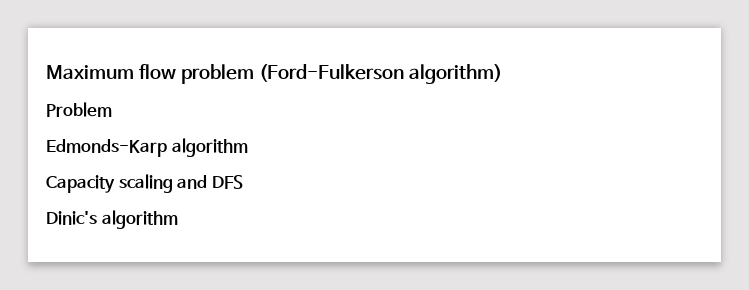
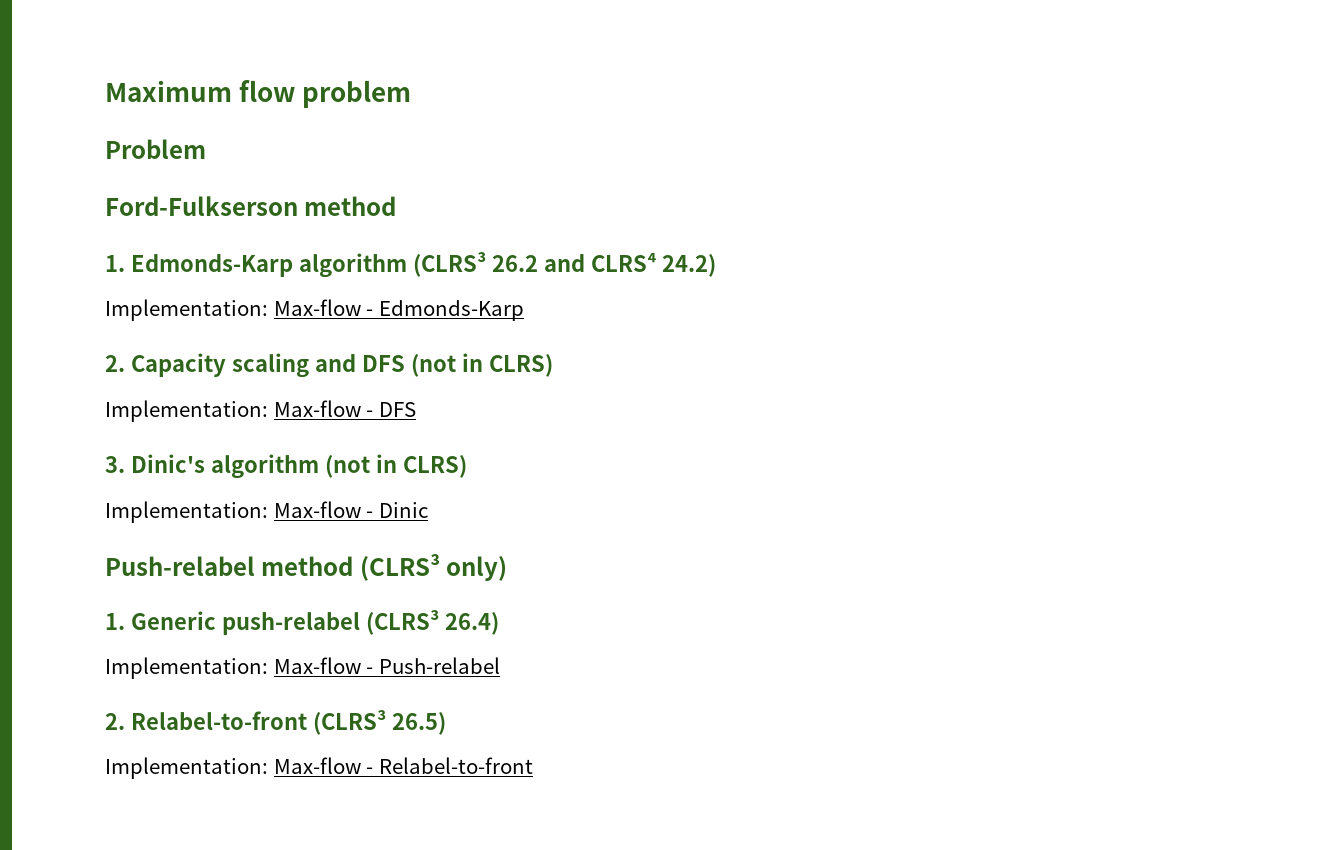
[258,64,502,84] (Ford-Fulkerson algorithm) -> (412, 94) none
(112, 109) none -> [105,196,397,216] [105,255,125,272] Ford-Fulkserson method // 1.
[46,174,243,193] [46,210,178,229] // Capacity scaling and DFS // Dinic's algorithm -> [412,252,716,277] [105,299,524,321] [105,353,553,378] [105,400,416,422] [105,454,467,479] [105,501,428,523] [105,554,508,581] [105,610,499,635] [105,657,500,679] [105,710,446,735] [105,757,533,779] (CLRS³ 26.2 and CLRS⁴ 24.2) // Implementation: Max-flow - Edmonds-Karp // 2. Capacity scaling and DFS (not in CLRS) // Implementation: Max-flow - DFS // 3. Dinic's algorithm (not in CLRS) // Implementation: Max-flow - Dinic // Push-relabel method (CLRS³ only) // 1. Generic push-relabel (CLRS³ 26.4) // Implementation: Max-flow - Push-relabel // 2. Relabel-to-front (CLRS³ 26.5) // Implementation: Max-flow - Relabel-to-front

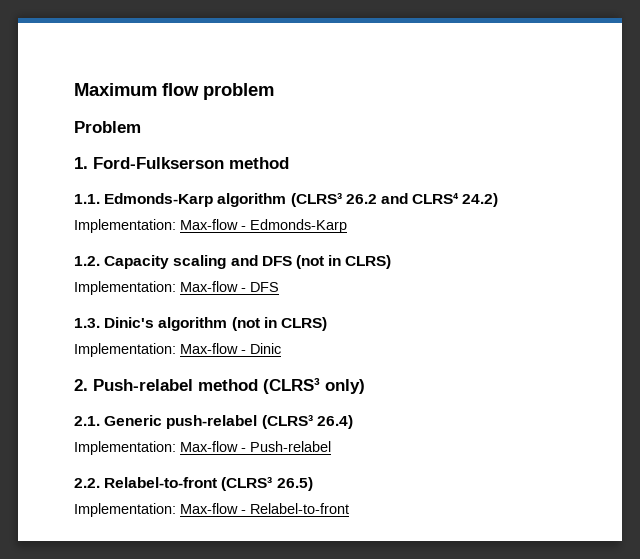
(206, 149) none -> [74,157,88,169] 1.
[105,255,125,272] 1. -> [74,194,100,204] 1.1.
[105,355,125,372] 2. -> [74,256,100,266] 1.2.
[105,456,125,473] 3. -> [74,318,100,328] 1.3.
(428, 510) none -> [74,379,88,391] 2.
[105,613,125,630] 1. -> [74,416,100,426] 2.1.
[105,713,125,730] 2. -> [74,478,100,488] 2.2.

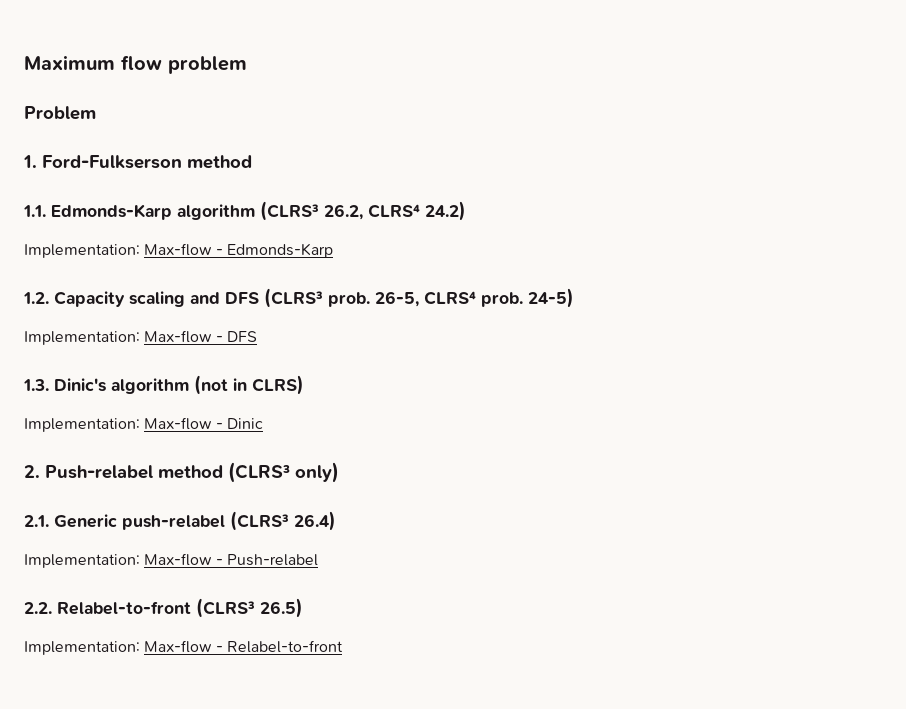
[345,193,408,204] 26.2 and -> [324,204,363,220] 26.2,
[295,255,392,269] (not in CLRS) -> [264,288,574,308] (CLRS³ prob. 26-5, CLRS⁴ prob. 24-5)

